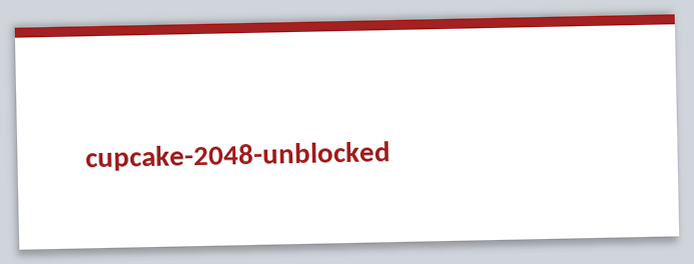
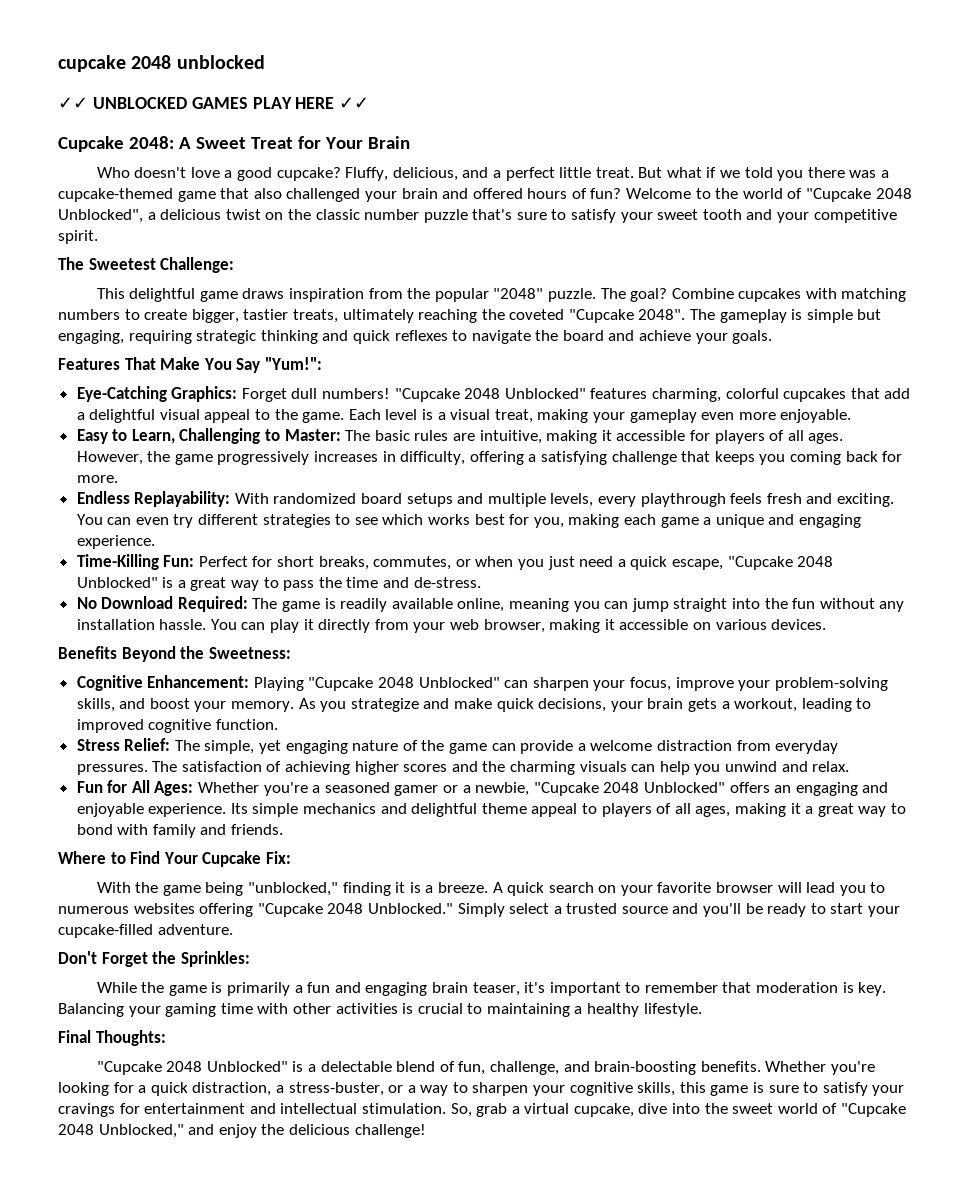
[85,141,391,172] cupcake-2048-unblocked -> [58,55,265,72] [58,97,370,109] [58,136,410,152] [96,167,889,181] [58,188,912,202] [58,209,897,223] [58,230,98,244] [58,257,235,273] [96,288,907,302] [58,309,882,323] [58,330,773,344] [58,357,322,373] [76,386,911,402] [76,409,852,423] [76,428,844,444] [76,451,903,465] [76,475,118,483] [76,491,894,507] [76,514,861,528] [76,535,155,549] [76,554,834,570] [76,577,481,591] [76,596,905,612] [76,619,827,633] [58,646,291,662] [76,675,888,691] [76,698,872,712] [76,719,278,733] [76,738,839,754] [76,761,850,775] [76,780,889,796] [76,803,906,817] [76,824,284,838] [58,851,291,867] [96,882,886,896] [58,903,901,917] [58,924,233,938] [58,951,250,967] [96,982,887,996] [58,1003,702,1017] [58,1030,166,1046] [96,1061,875,1075] [58,1082,905,1096] [58,1103,907,1117] [58,1124,426,1138] cupcake 2048 unblocked // ✓✓ UNBLOCKED GAMES PLAY HERE ✓✓ // Cupcake 2048: A Sweet Treat for Your Brain // Who doesn't love a good cupcake? Fluffy, delicious, and a perfect little treat. But what if we told you there was a cupcake-themed game that also challenged your brain and offered hours of fun? Welcome to the world of "Cupcake 2048 Unblocked", a delicious twist on the classic number puzzle that's sure to satisfy your sweet tooth and your competitive spirit. // The Sweetest Challenge: // This delightful game draws inspiration from the popular "2048" puzzle. The goal? Combine cupcakes with matching numbers to create bigger, tastier treats, ultimately reaching the coveted "Cupcake 2048". The gameplay is simple but engaging, requiring strategic thinking and quick reflexes to navigate the board and achieve your goals. // Features That Make You Say "Yum!": // Eye-Catching Graphics: Forget dull numbers! "Cupcake 2048 Unblocked" features charming, colorful cupcakes that add a delightful visual appeal to the game. Each level is a visual treat, making your gameplay even more enjoyable. // Easy to Learn, Challenging to Master: The basic rules are intuitive, making it accessible for players of all ages. However, the game progressively increases in difficulty, offering a satisfying challenge that keeps you coming back for more. // Endless Replayability: With randomized board setups and multiple levels, every playthrough feels fresh and exciting. You can even try different strategies to see which works best for you, making each game a unique and engaging experience. // Time-Killing Fun: Perfect for short breaks, commutes, or when you just need a quick escape, "Cupcake 2048 Unblocked" is a great way to pass the time and de-stress. // No Download Required: The game is readily available online, meaning you can jump straight into the fun without any installation hassle. You can play it directly from your web browser, making it accessible on various devices. // Benefits Beyond the Sweetness: // Cognitive Enhancement: Playing "Cupcake 2048 Unblocked" can sharpen your focus, improve your problem-solving skills, and boost your memory. As you strategize and make quick decisions, your brain gets a workout, leading to improved cognitive function. // Stress Relief: The simple, yet engaging nature of the game can provide a welcome distraction from everyday pressures. The satisfaction of achieving higher scores and the charming visuals can help you unwind and relax. // Fun for All Ages: Whether you're a seasoned gamer or a newbie, "Cupcake 2048 Unblocked" offers an engaging and enjoyable experience. Its simple mechanics and delightful theme appeal to players of all ages, making it a great way to bond with family and friends. // Where to Find Your Cupcake Fix: // With the game being "unblocked," finding it is a breeze. A quick search on your favorite browser will lead you to numerous websites offering "Cupcake 2048 Unblocked." Simply select a trusted source and you'll be ready to start your cupcake-filled adventure. // Don't Forget the Sprinkles: // While the game is primarily a fun and engaging brain teaser, it's important to remember that moderation is key. Balancing your gaming time with other activities is crucial to maintaining a healthy lifestyle. // Final Thoughts: // "Cupcake 2048 Unblocked" is a delectable blend of fun, challenge, and brain-boosting benefits. Whether you're looking for a quick distraction, a stress-buster, or a way to sharpen your cognitive skills, this game is sure to satisfy your cravings for entertainment and intellectual stimulation. So, grab a virtual cupcake, dive into the sweet world of "Cupcake 2048 Unblocked," and enjoy the delicious challenge!

